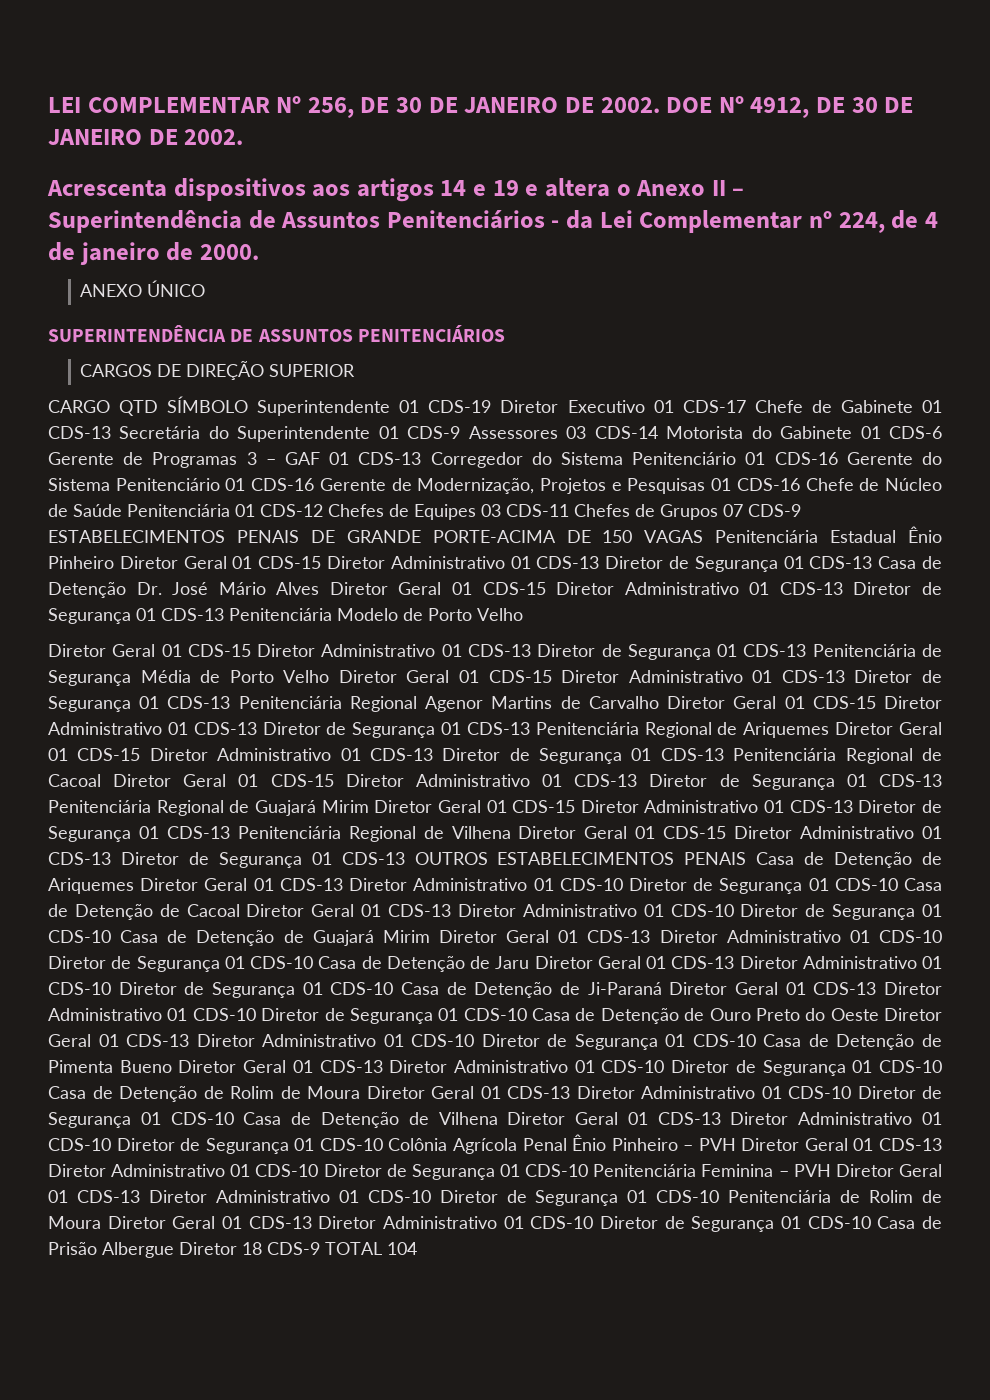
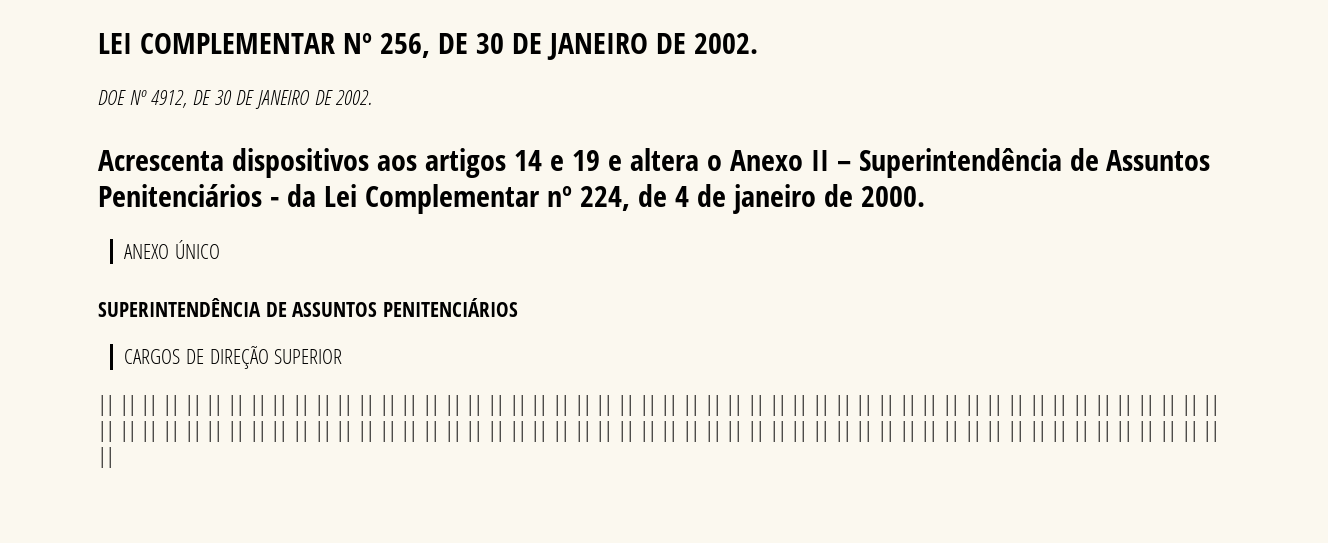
(660, 105) none -> (758, 43) //
[48,396,943,416] [48,426,942,442] [48,452,943,468] [48,478,942,494] [48,504,801,520] [48,526,942,543] [48,556,942,572] [48,582,942,598] [48,608,523,624] [48,644,943,660] [48,670,942,686] [48,696,943,712] [48,722,942,738] [48,748,942,764] [48,774,943,790] [48,800,942,816] [48,826,942,842] [48,852,942,868] [48,878,942,894] [48,904,943,920] [48,930,942,946] [48,956,942,972] [48,982,942,998] [48,1008,942,1024] [48,1034,942,1050] [48,1060,942,1076] [48,1086,942,1102] [48,1112,943,1128] [48,1134,942,1154] [48,1164,942,1180] [48,1190,943,1206] [48,1216,942,1232] [48,1242,417,1258] CARGO QTD SÍMBOLO Superintendente 01 CDS-19 Diretor Executivo 01 CDS-17 Chefe de Gabinete 01 CDS-13 Secretária do Superintendente 01 CDS-9 Assessores 03 CDS-14 Motorista do Gabinete 01 CDS-6 Gerente de Programas 3 – GAF 01 CDS-13 Corregedor do Sistema Penitenciário 01 CDS-16 Gerente do Sistema Penitenciário 01 CDS-16 Gerente de Modernização, Projetos e Pesquisas 01 CDS-16 Chefe de Núcleo de Saúde Penitenciária 01 CDS-12 Chefes de Equipes 03 CDS-11 Chefes de Grupos 07 CDS-9 ESTABELECIMENTOS PENAIS DE GRANDE PORTE-ACIMA DE 150 VAGAS Penitenciária Estadual Ênio Pinheiro Diretor Geral 01 CDS-15 Diretor Administrativo 01 CDS-13 Diretor de Segurança 01 CDS-13 Casa de Detenção Dr. José Mário Alves Diretor Geral 01 CDS-15 Diretor Administrativo 01 CDS-13 Diretor de Segurança 01 CDS-13 Penitenciária Modelo de Porto Velho // Diretor Geral 01 CDS-15 Diretor Administrativo 01 CDS-13 Diretor de Segurança 01 CDS-13 Penitenciária de Segurança Média de Porto Velho Diretor Geral 01 CDS-15 Diretor Administrativo 01 CDS-13 Diretor de Segurança 01 CDS-13 Penitenciária Regional Agenor Martins de Carvalho Diretor Geral 01 CDS-15 Diretor Administrativo 01 CDS-13 Diretor de Segurança 01 CDS-13 Penitenciária Regional de Ariquemes Diretor Geral 01 CDS-15 Diretor Administrativo 01 CDS-13 Diretor de Segurança 01 CDS-13 Penitenciária Regional de Cacoal Diretor Geral 01 CDS-15 Diretor Administrativo 01 CDS-13 Diretor de Segurança 01 CDS-13 Penitenciária Regional de Guajará Mirim Diretor Geral 01 CDS-15 Diretor Administrativo 01 CDS-13 Diretor de Segurança 01 CDS-13 Penitenciária Regional de Vilhena Diretor Geral 01 CDS-15 Diretor Administrativo 01 CDS-13 Diretor de Segurança 01 CDS-13 OUTROS ESTABELECIMENTOS PENAIS Casa de Detenção de Ariquemes Diretor Geral 01 CDS-13 Diretor Administrativo 01 CDS-10 Diretor de Segurança 01 CDS-10 Casa de Detenção de Cacoal Diretor Geral 01 CDS-13 Diretor Administrativo 01 CDS-10 Diretor de Segurança 01 CDS-10 Casa de Detenção de Guajará Mirim Diretor Geral 01 CDS-13 Diretor Administrativo 01 CDS-10 Diretor de Segurança 01 CDS-10 Casa de Detenção de Jaru Diretor Geral 01 CDS-13 Diretor Administrativo 01 CDS-10 Diretor de Segurança 01 CDS-10 Casa de Detenção de Ji-Paraná Diretor Geral 01 CDS-13 Diretor Administrativo 01 CDS-10 Diretor de Segurança 01 CDS-10 Casa de Detenção de Ouro Preto do Oeste Diretor Geral 01 CDS-13 Diretor Administrativo 01 CDS-10 Diretor de Segurança 01 CDS-10 Casa de Detenção de Pimenta Bueno Diretor Geral 01 CDS-13 Diretor Administrativo 01 CDS-10 Diretor de Segurança 01 CDS-10 Casa de Detenção de Rolim de Moura Diretor Geral 01 CDS-13 Diretor Administrativo 01 CDS-10 Diretor de Segurança 01 CDS-10 Casa de Detenção de Vilhena Diretor Geral 01 CDS-13 Diretor Administrativo 01 CDS-10 Diretor de Segurança 01 CDS-10 Colônia Agrícola Penal Ênio Pinheiro – PVH Diretor Geral 01 CDS-13 Diretor Administrativo 01 CDS-10 Diretor de Segurança 01 CDS-10 Penitenciária Feminina – PVH Diretor Geral 01 CDS-13 Diretor Administrativo 01 CDS-10 Diretor de Segurança 01 CDS-10 Penitenciária de Rolim de Moura Diretor Geral 01 CDS-13 Diretor Administrativo 01 CDS-10 Diretor de Segurança 01 CDS-10 Casa de Prisão Albergue Diretor 18 CDS-9 TOTAL 104 -> [98,395,1220,416] [98,421,1220,442] [98,447,114,468] || || || || || || || || || || || || || || || || || || || || || || || || || || || || || || || || || || || || || || || || || || || || || || || || || || || || || || || || || || || || || || || || || || || || || || || || || || || || || || || || || || || || || || || || || || || || || || || || || || || || || || || || ||

